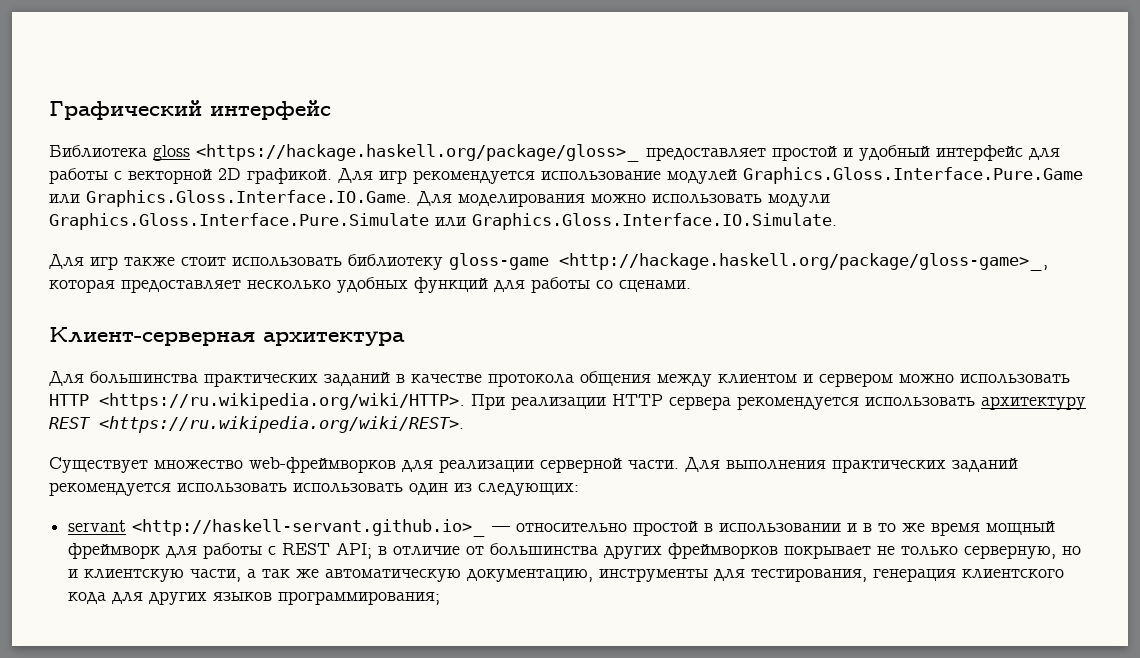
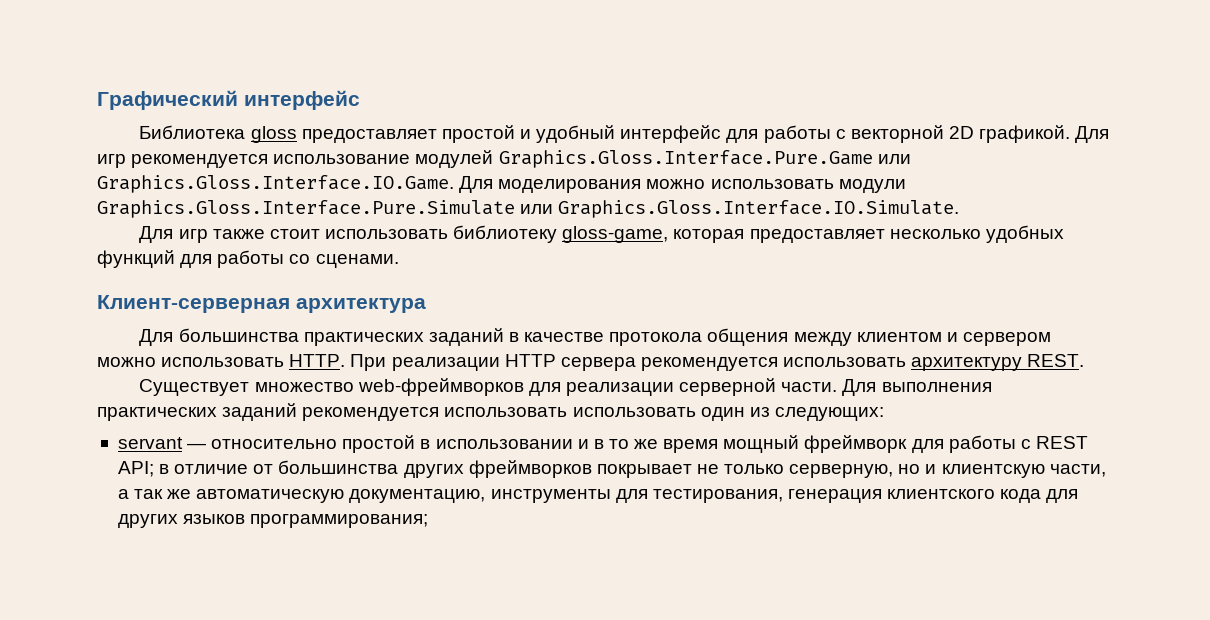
[196,144,640,162] <https://hackage.haskell.org/package/gloss>_ -> (297, 134) none
[449,253,1048,271] gloss-game <http://hackage.haskell.org/package/gloss-game>_, -> [562,226,669,243] gloss-game,
[49,393,465,410] HTTP <https://ru.wikipedia.org/wiki/HTTP>. -> [289,354,346,367] HTTP.
[49,416,464,433] REST <https://ru.wikipedia.org/wiki/REST>. -> [1027,354,1085,367] REST.
[132,519,487,537] <http://haskell-servant.github.io>_ -> (183, 443) none

